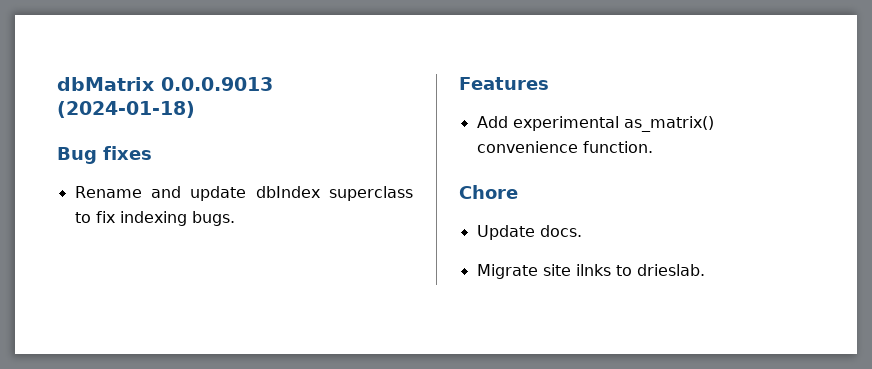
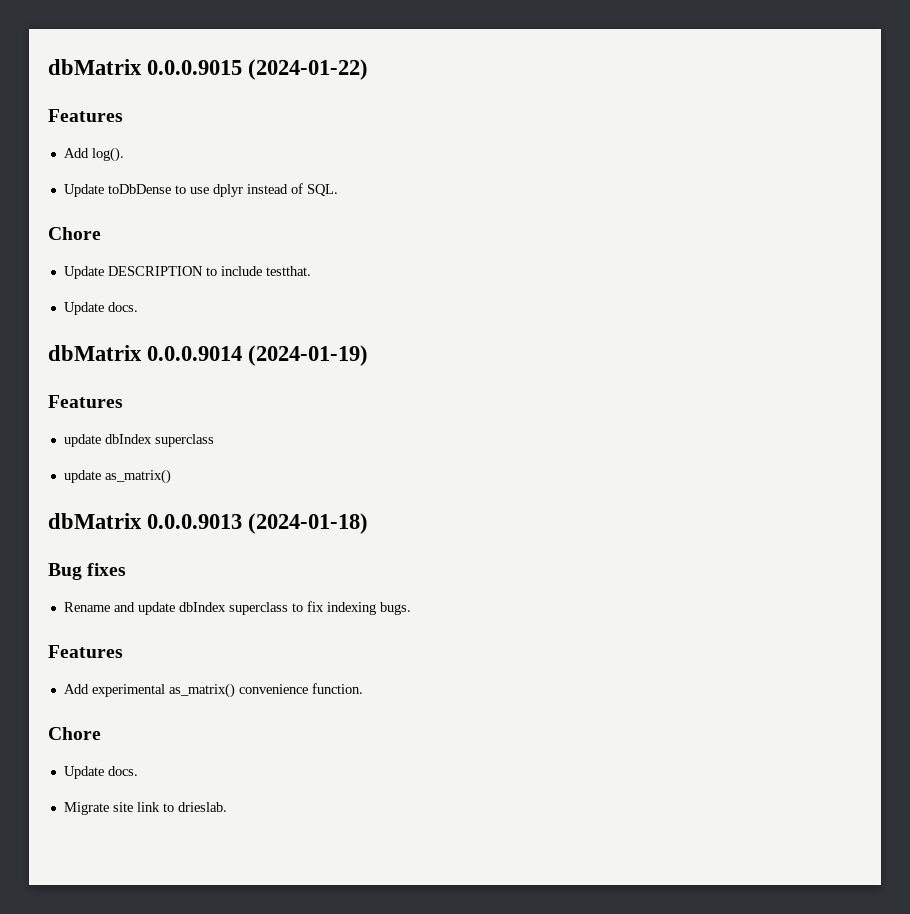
[57,77,154,91] dbMatrix -> [48,59,369,80] [48,109,123,122] [63,147,124,162] [63,183,338,197] [48,227,101,240] [63,266,311,279] [63,302,138,315] [48,345,369,366] [48,395,123,408] [63,434,214,447] [63,469,171,484] [48,513,142,529] dbMatrix 0.0.0.9015 (2024-01-22) // Features // Add log(). // Update toDbDense to use dplyr instead of SQL. // Chore // Update DESCRIPTION to include testthat. // Update docs. // dbMatrix 0.0.0.9014 (2024-01-19) // Features // update dbIndex superclass // update as_matrix() // dbMatrix
[575,264,611,276] ilnks -> [136,802,160,812] link

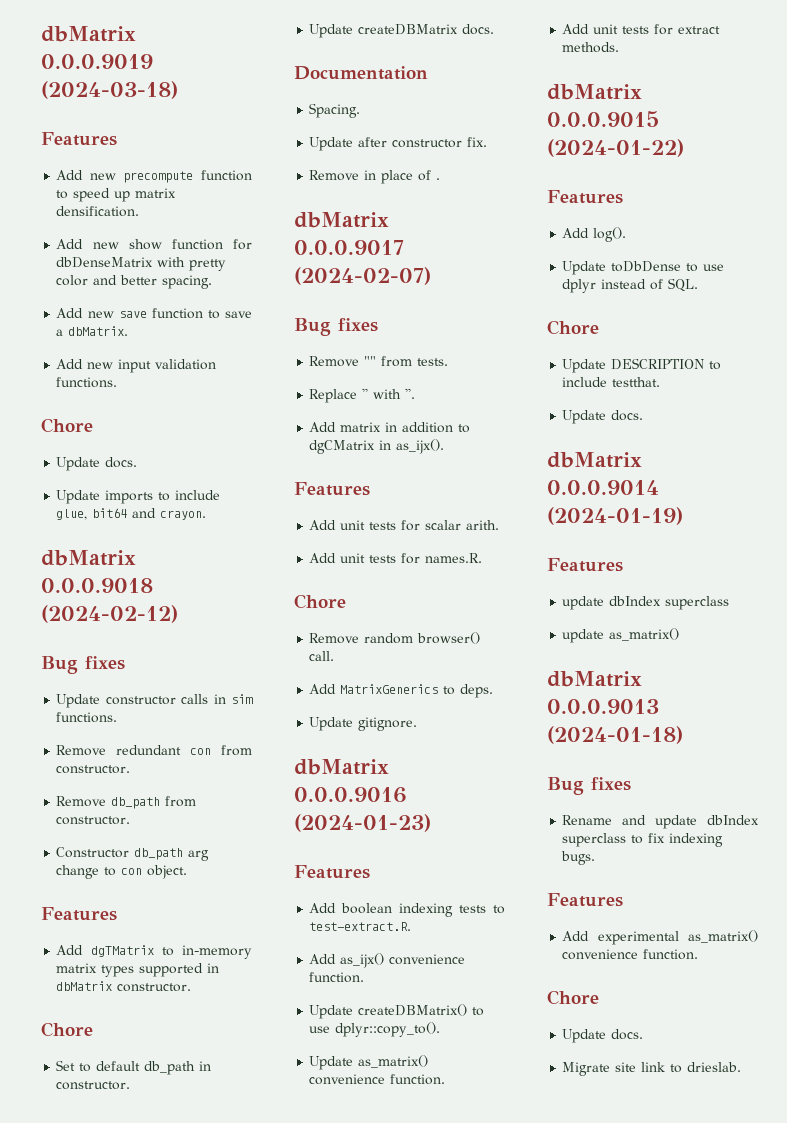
[48,59,142,75] dbMatrix -> [41,26,136,42] [41,54,153,69] [41,81,178,99] [41,132,117,146] [56,170,252,183] [56,188,177,202] [56,206,140,217] [56,239,253,250] [56,257,227,271] [56,275,213,289] [56,308,253,319] [56,326,129,336] [56,359,217,373] [56,377,118,388] [41,418,93,433] [56,457,138,471] [56,490,221,504] [56,508,207,520] [41,550,136,566] [41,578,153,593] [41,605,178,623] [41,656,125,674] [56,694,254,708] [56,712,118,723] [56,745,252,756] [56,765,131,774] [56,796,197,809] [56,816,131,825] [56,847,210,861] [56,865,188,879] [41,907,117,921] [56,945,252,959] [56,963,220,977] [56,981,192,992] [41,1022,93,1037] [56,1060,212,1075] [56,1081,131,1090] [309,24,495,38] [294,66,428,80] [309,103,361,118] [309,137,488,151] [309,170,441,184] [294,212,389,228] [294,240,404,255] [294,267,431,285] [294,318,378,336] [309,356,449,367] [309,388,416,403] [309,422,471,433] [309,439,445,454] [294,482,370,496] [309,520,500,531] [309,553,483,564] [294,594,346,609] [309,632,481,644] [309,651,335,661] [309,684,494,698] [309,717,418,731] [294,759,389,775] [294,787,407,803] [294,814,431,832] [294,865,370,879] [309,903,505,917] [309,922,412,931] [309,953,466,968] [309,972,365,983] [309,1004,485,1019] [309,1022,441,1037] [309,1055,429,1070] [309,1074,446,1085] [562,24,721,35] [562,42,620,53] [547,84,642,100] dbMatrix 0.0.0.9019 (2024-03-18) // Features // Add new precompute function to speed up matrix densification. // Add new show function for dbDenseMatrix with pretty color and better spacing. // Add new save function to save a dbMatrix. // Add new input validation functions. // Chore // Update docs. // Update imports to include glue, bit64 and crayon. // dbMatrix 0.0.0.9018 (2024-02-12) // Bug fixes // Update constructor calls in sim functions. // Remove redundant con from constructor. // Remove db_path from constructor. // Constructor db_path arg change to con object. // Features // Add dgTMatrix to in-memory matrix types supported in dbMatrix constructor. // Chore // Set to default db_path in constructor. // Update createDBMatrix docs. // Documentation // Spacing. // Update after constructor fix. // Remove in place of . // dbMatrix 0.0.0.9017 (2024-02-07) // Bug fixes // Remove "" from tests. // Replace '' with ''. // Add matrix in addition to dgCMatrix in as_ijx(). // Features // Add unit tests for scalar arith. // Add unit tests for names.R. // Chore // Remove random browser() call. // Add MatrixGenerics to deps. // Update gitignore. // dbMatrix 0.0.0.9016 (2024-01-23) // Features // Add boolean indexing tests to test-extract.R. // Add as_ijx() convenience function. // Update createDBMatrix() to use dplyr::copy_to(). // Update as_matrix() convenience function. // Add unit tests for extract methods. // dbMatrix

